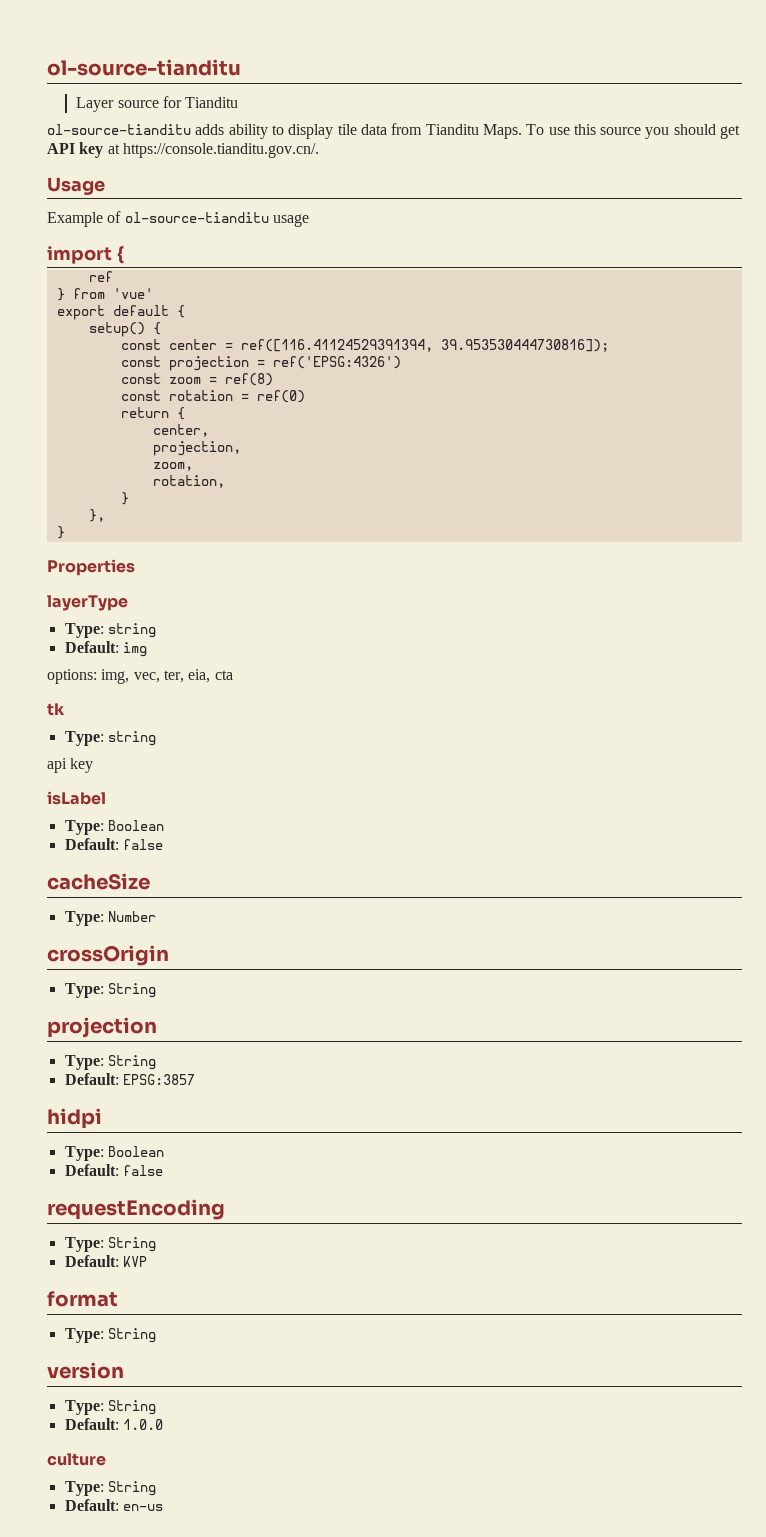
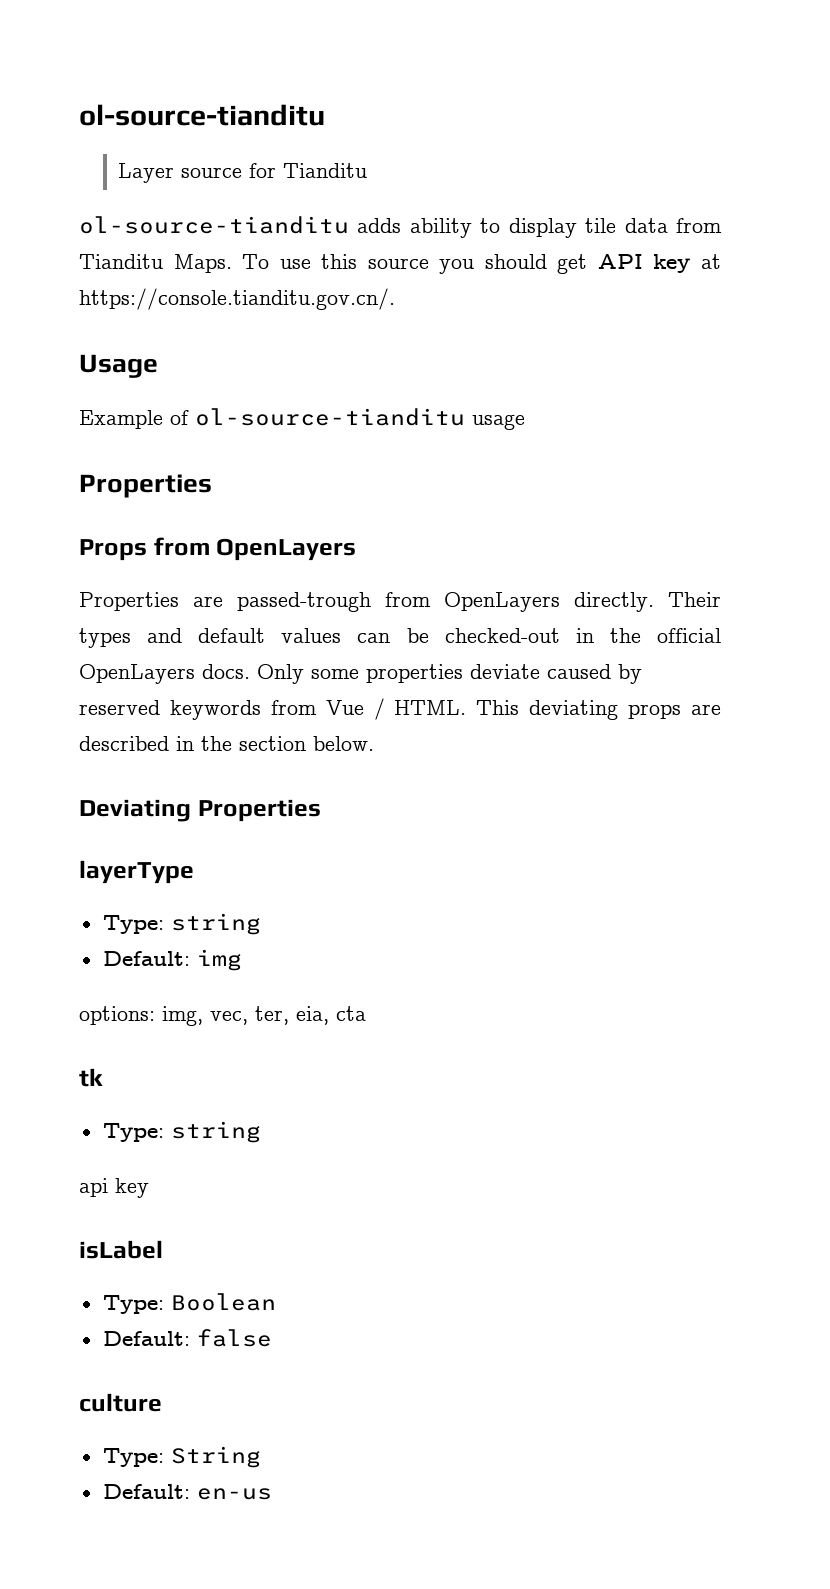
[47,246,124,264] [88,271,113,282] [56,288,153,301] [56,305,185,320] [88,322,161,337] [120,339,609,352] [120,356,401,371] [120,373,273,386] [120,390,305,403] [120,407,185,420] [152,424,209,437] [152,441,241,456] [152,462,193,471] [152,475,225,488] [120,492,129,505] [88,509,105,522] [56,526,65,539] import { // ref // } from 'vue' // export default { // setup() { // const center = ref([116.41124529391394, 39.953530444730816]); // const projection = ref('EPSG:4326') // const zoom = ref(8) // const rotation = ref(0) // return { // center, // projection, // zoom, // rotation, // } // }, // } // -> [79,474,212,498] [79,537,357,561] [79,592,721,612] [79,628,721,648] [79,664,642,684] [79,698,722,720] [79,736,374,751] [79,799,191,822] Properties // Props from OpenLayers // Properties are passed-trough from OpenLayers directly. Their types and default values can be checked-out in the official OpenLayers docs. Only some properties deviate caused by reserved keywords from Vue / HTML. This deviating props are described in the section below. // Deviating
[47,873,150,890] [64,911,156,926] [47,945,169,966] [64,983,156,998] [47,1017,157,1038] [64,1055,156,1070] [64,1073,195,1085] [47,1108,102,1129] [64,1146,164,1161] [64,1164,163,1176] [47,1199,225,1220] [64,1237,156,1252] [64,1255,147,1267] [47,1291,118,1307] [64,1328,156,1343] [47,1362,124,1379] [64,1400,156,1415] [64,1418,163,1430] // cacheSize // Type: Number // crossOrigin // Type: String // projection // Type: String // Default: EPSG:3857 // hidpi // Type: Boolean // Default: false // requestEncoding // Type: String // Default: KVP // format // Type: String // version // Type: String // Default: 1.0.0 -> (272, 1338) none

